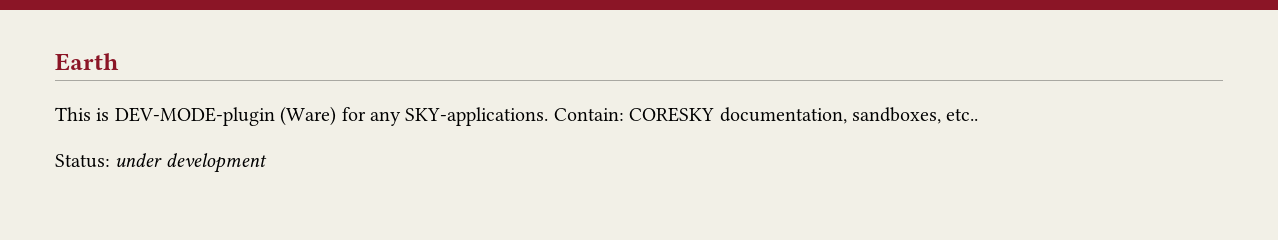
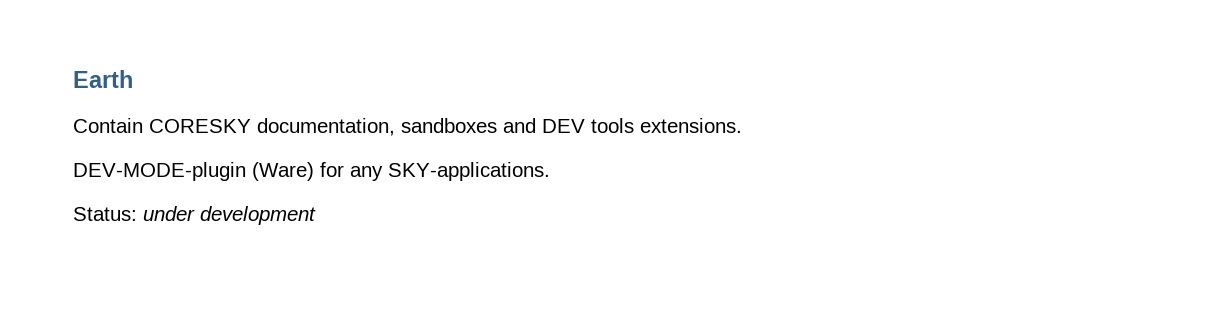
[55,107,110,121] This is -> [73,118,742,136] Contain CORESKY documentation, sandboxes and DEV tools extensions. //
[553,107,979,124] Contain: CORESKY documentation, sandboxes, etc.. -> (550, 171) none

